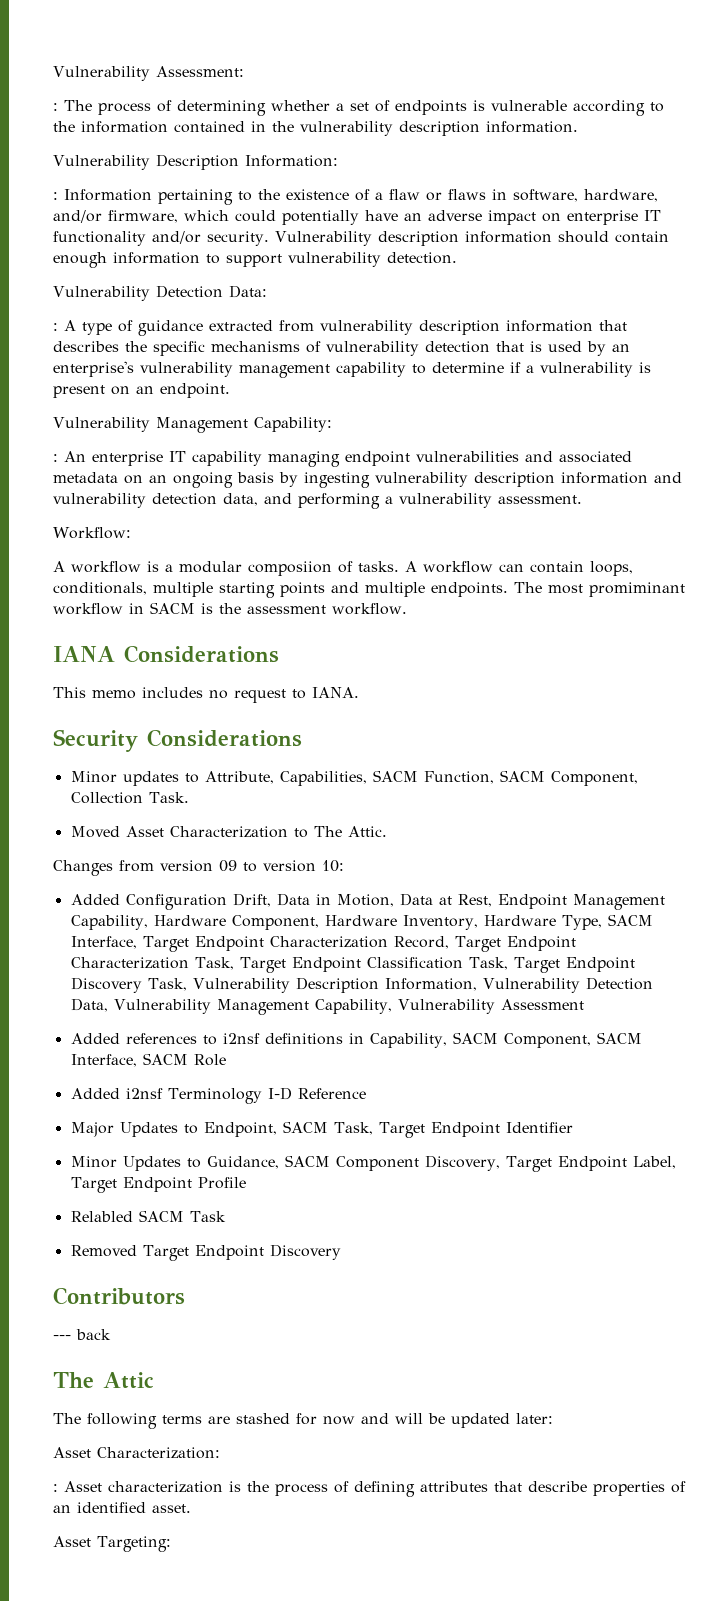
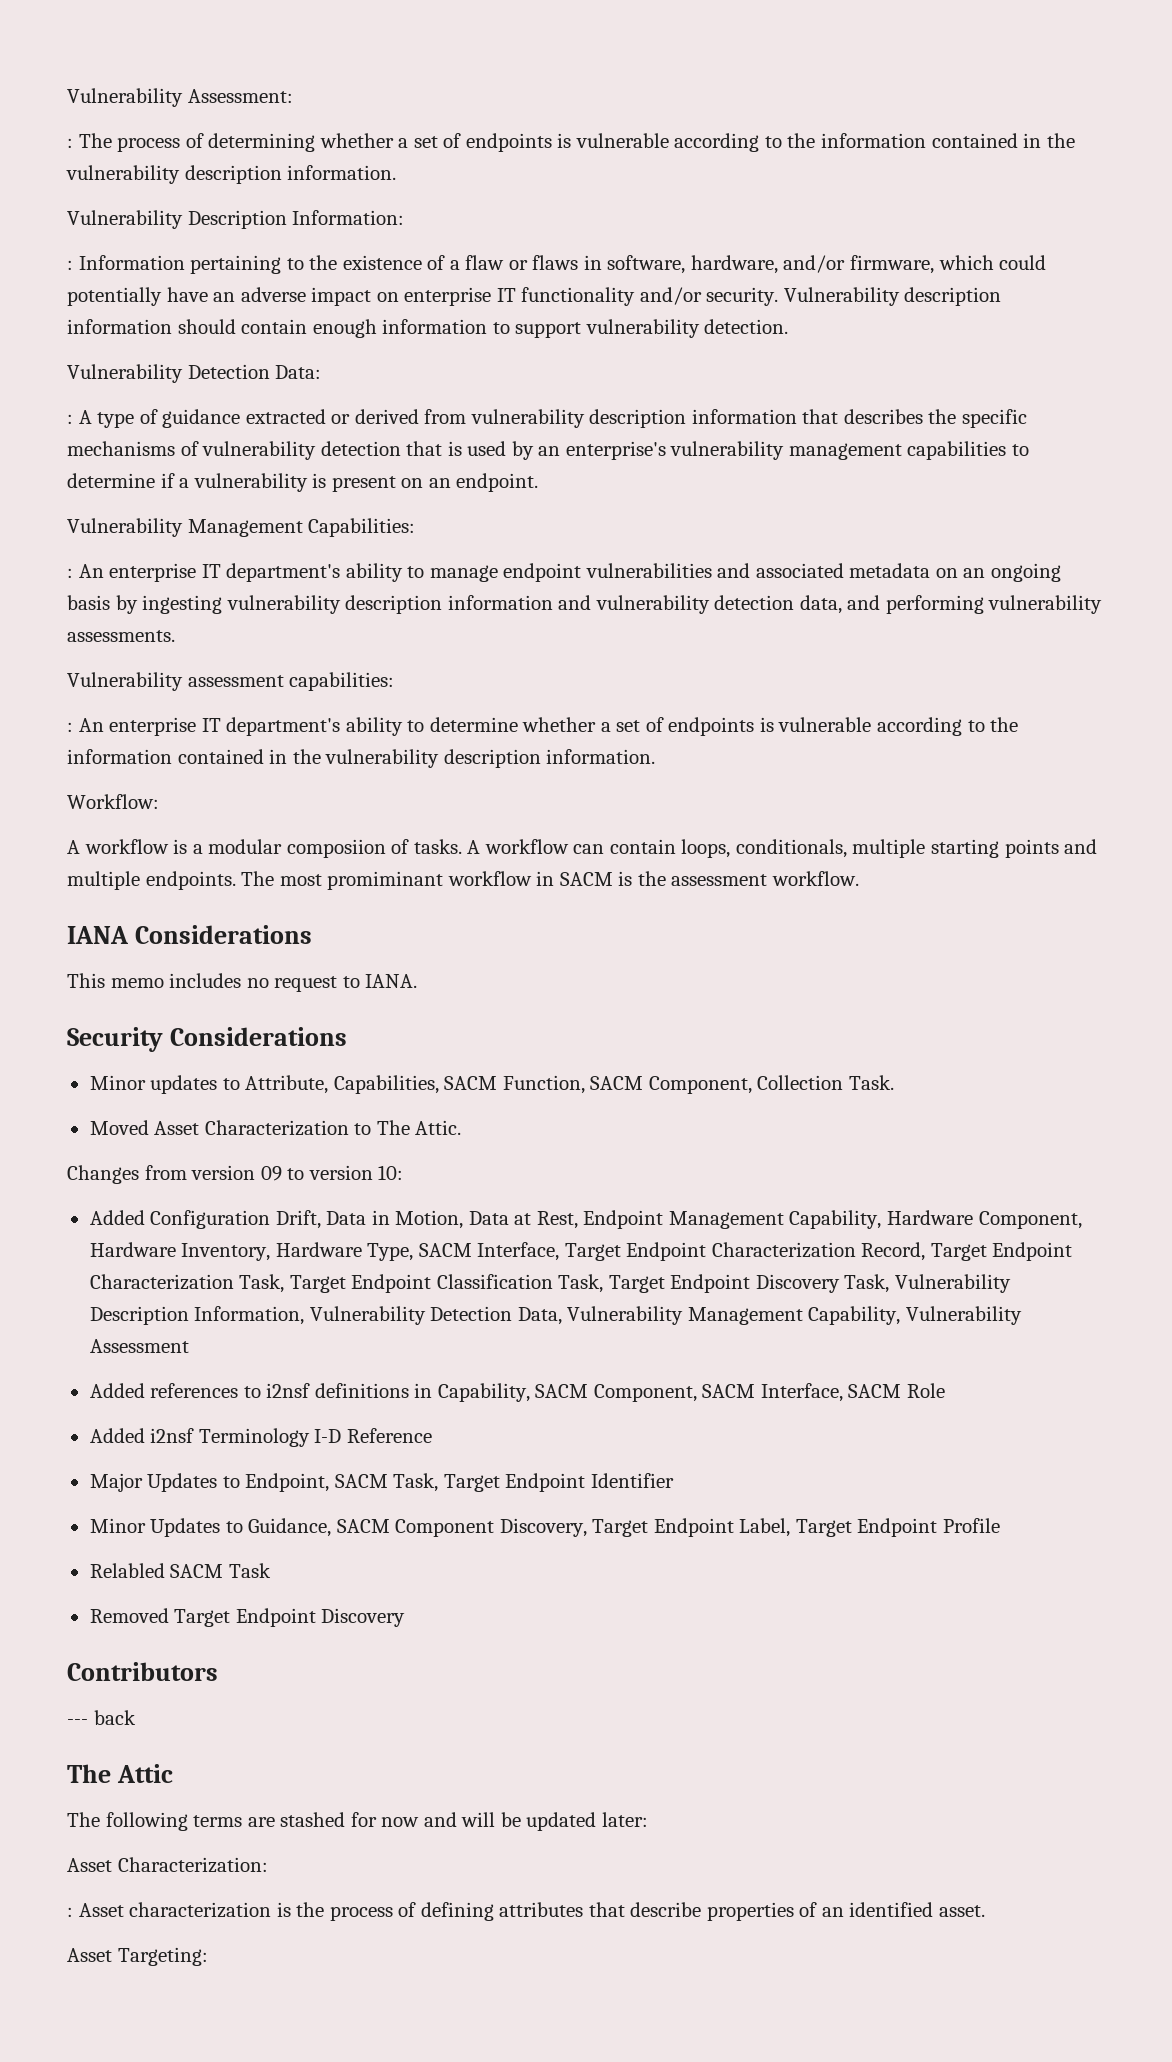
(273, 325) none -> [331,409,419,424] or derived
[336,362,406,377] capability -> [907,441,1007,460] capabilities
[253,417,332,432] [53,451,340,467] Capability: // : An enterprise IT capability managing -> [308,518,416,537] [67,563,498,582] Capabilities: // : An enterprise IT department's ability to manage
[385,493,582,508] a vulnerability assessment. -> [988,595,1103,614] [67,630,175,642] [67,672,395,691] [67,717,1019,736] [67,749,656,768] vulnerability assessments. // Vulnerability assessment capabilities: // : An enterprise IT department's ability to determine whether a set of endpoints is vulnerable according to the information contained in the vulnerability description information.

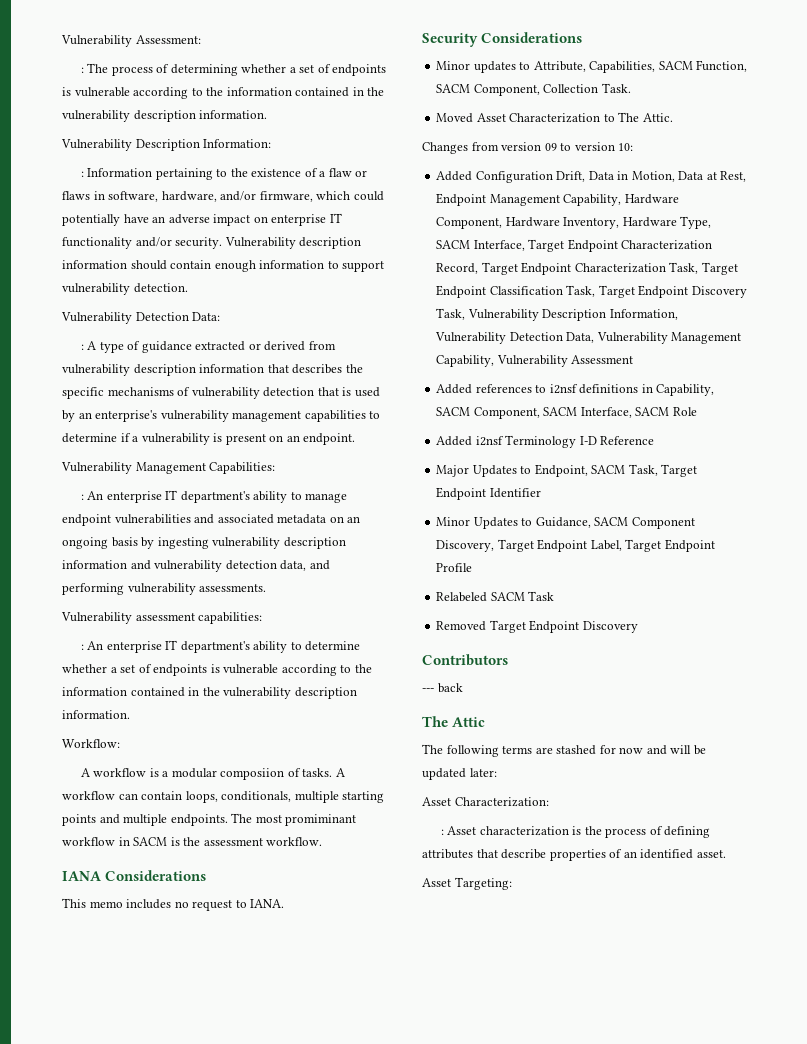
[89,1563,165,1578] Relabled -> [436,592,488,602] Relabeled

